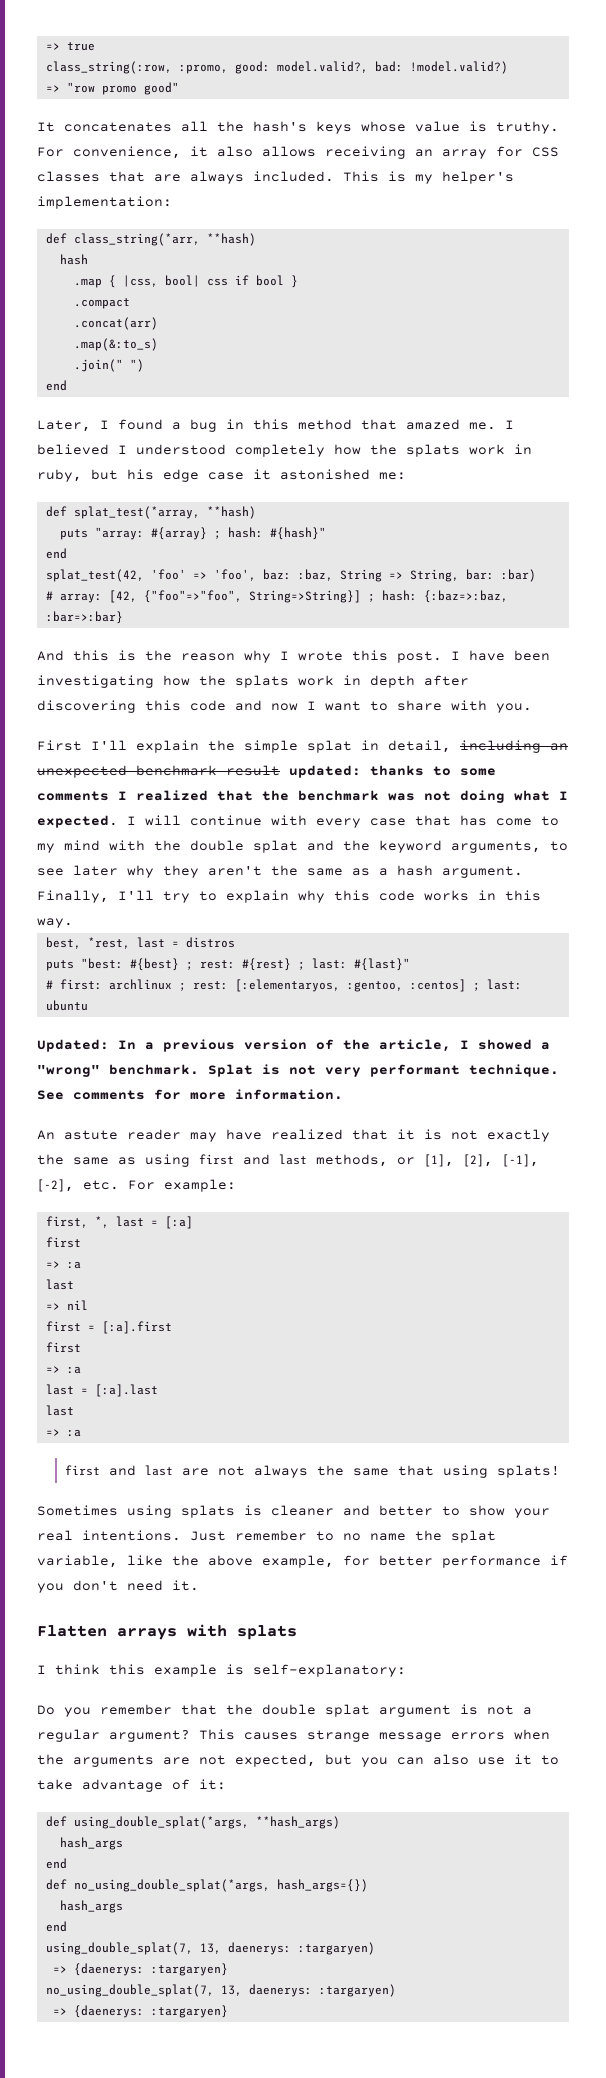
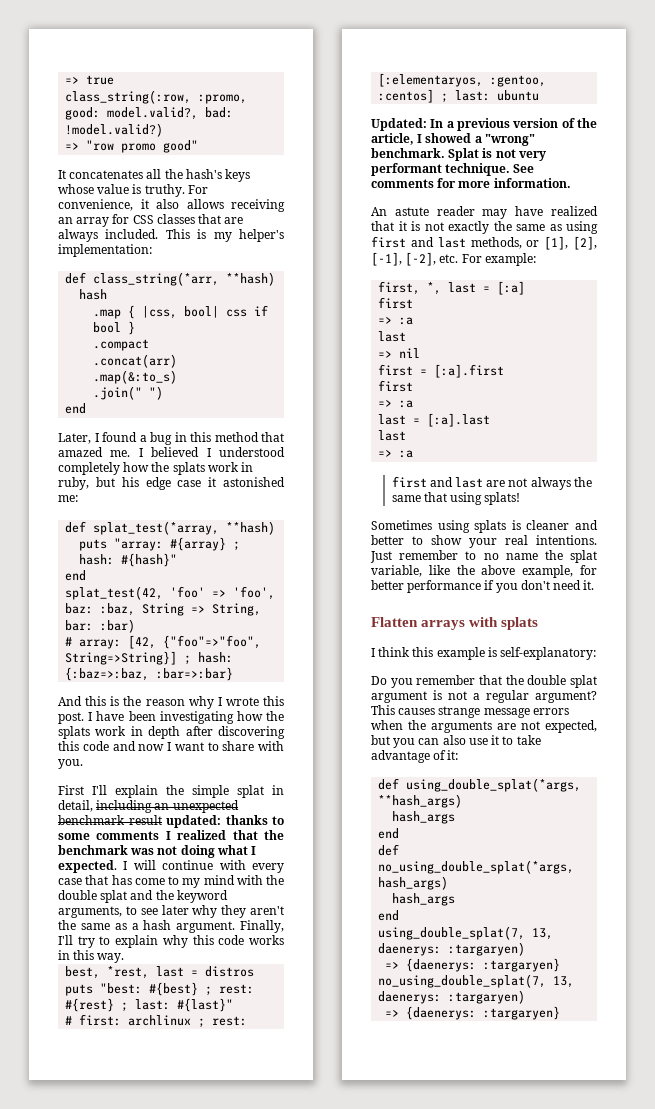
[276,1879,368,1892] hash_args={}) -> [378,876,449,890] hash_args)

